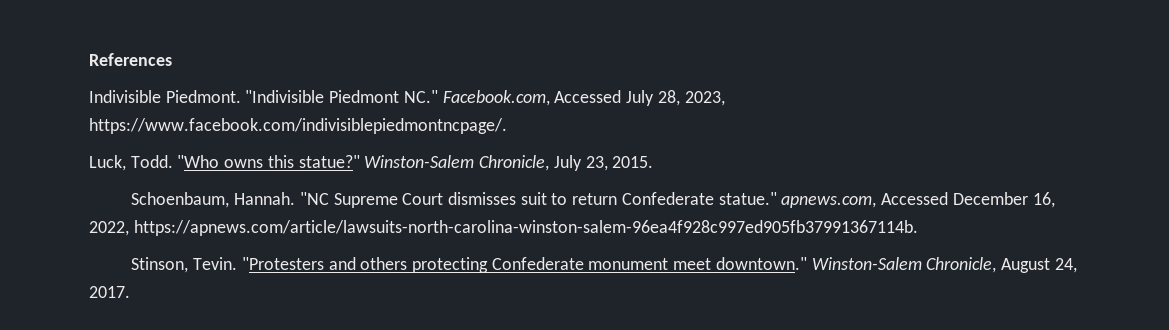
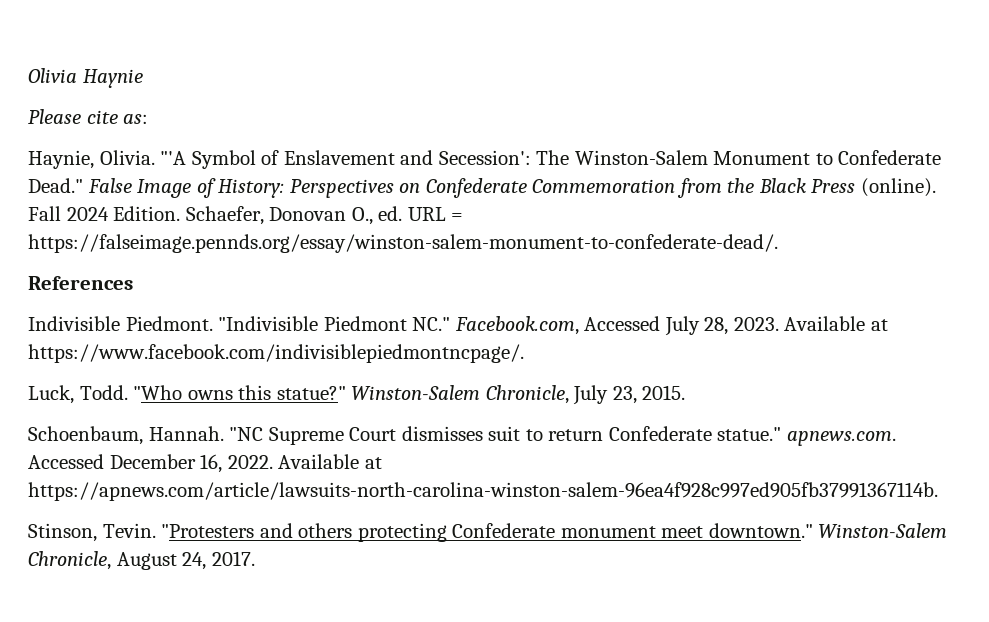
(89, 59) none -> [28,68,143,88] [28,109,149,124] [28,150,942,169] [28,178,936,198] [28,206,464,225] [28,234,778,253] Olivia Haynie // Please cite as: // Haynie, Olivia. "'A Symbol of Enslavement and Secession': The Winston-Salem Monument to Confederate Dead." False Image of History: Perspectives on Confederate Commemoration from the Black Press (online). Fall 2024 Edition. Schaefer, Donovan O., ed. URL = https://falseimage.pennds.org/essay/winston-salem-monument-to-confederate-dead/. //
[684,91,725,106] 2023, -> [733,316,888,331] 2023. Available at
[781,196,877,208] apnews.com, -> [786,431,896,446] apnews.com.
[89,221,129,236] 2022, -> [227,454,382,469] 2022. Available at

